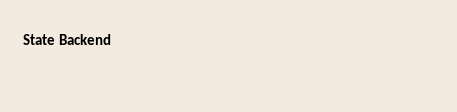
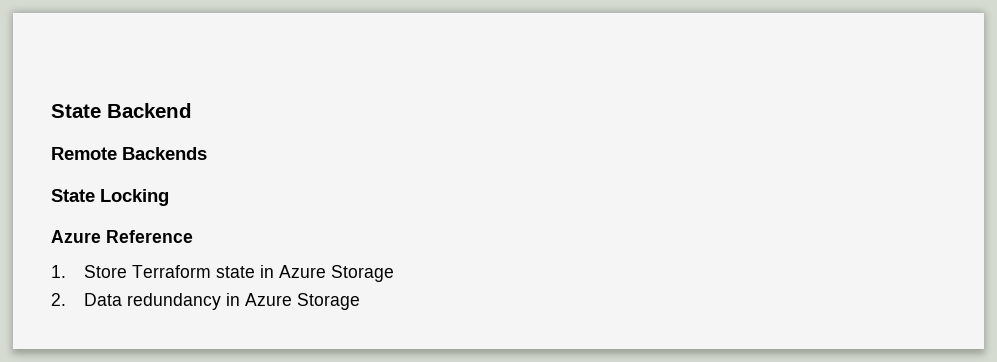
(111, 39) none -> [51,147,207,160] [51,189,169,206] [51,230,193,243] [51,265,395,282] [51,293,361,310] // Remote Backends // State Locking // Azure Reference // 1. Store Terraform state in Azure Storage // 2. Data redundancy in Azure Storage

